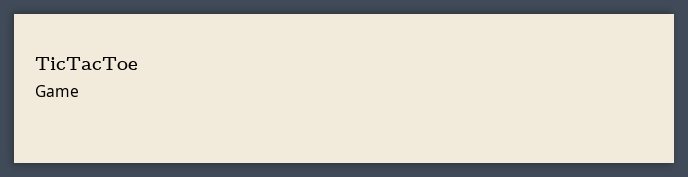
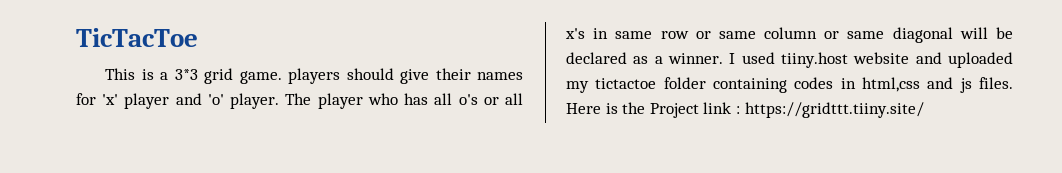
[35,85,79,97] Game -> [105,68,523,84] [76,93,523,109] [565,27,1013,43] [566,52,1013,68] [566,77,1013,93] [566,102,924,118] This is a 3*3 grid game. players should give their names for 'x' player and 'o' player. The player who has all o's or all x's in same row or same column or same diagonal will be declared as a winner. I used tiiny.host website and uploaded my tictactoe folder containing codes in html,css and js files. Here is the Project link : https://gridttt.tiiny.site/

